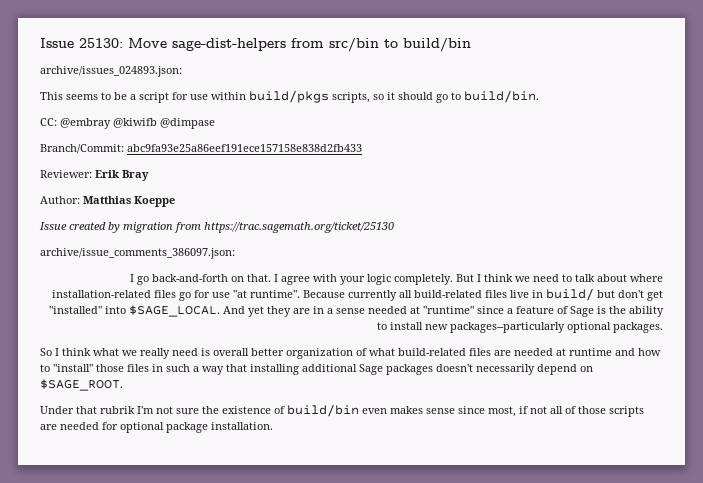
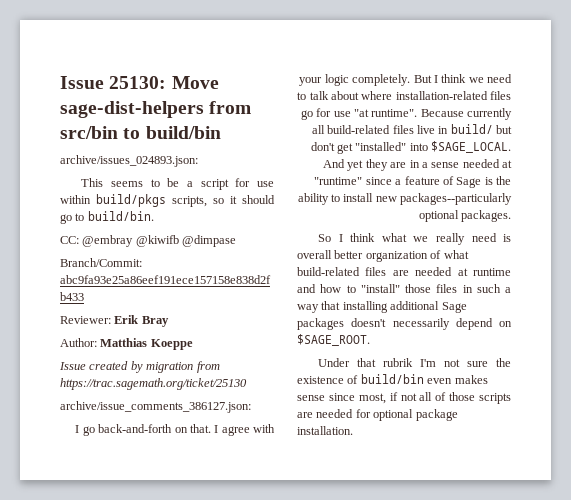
[40,248,235,259] archive/issue_comments_386097.json: -> [60,401,251,413] archive/issue_comments_386127.json:

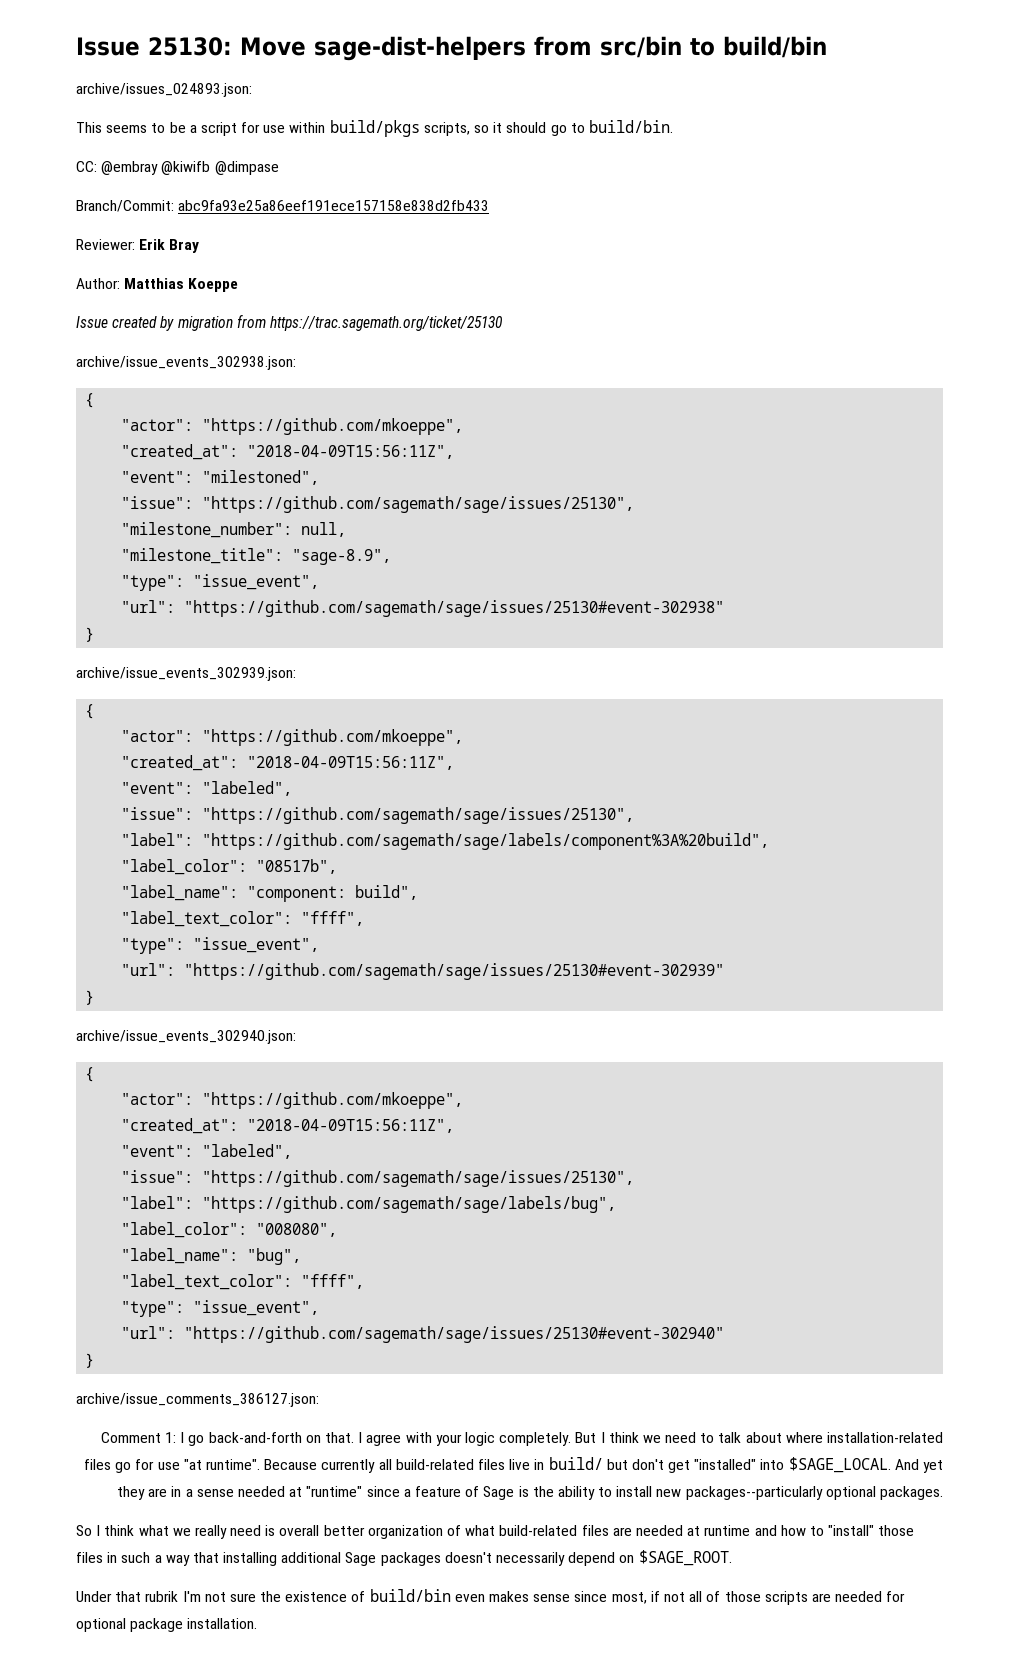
(247, 384) none -> [76,356,296,370] [85,393,95,408] [121,418,464,435] [121,444,455,460] [121,470,320,485] [121,496,635,513] [121,522,347,538] [121,548,392,565] [121,574,320,591] [121,600,725,617] [85,627,95,642] [76,667,296,681] [85,704,95,719] [121,729,464,746] [121,755,455,771] [121,781,293,796] [121,807,635,824] [121,833,770,850] [121,859,338,875] [121,885,419,902] [121,911,365,927] [121,937,320,954] [121,963,725,980] [85,990,95,1005] [76,1030,296,1044] [85,1067,95,1082] [121,1092,464,1109] [121,1118,455,1134] [121,1144,293,1159] [121,1170,635,1187] [121,1196,617,1213] [121,1222,338,1238] [121,1248,302,1265] [121,1274,365,1290] [121,1300,320,1317] [121,1326,725,1343] [85,1353,95,1368] // archive/issue_events_302938.json: // { // "actor": "https://github.com/mkoeppe", // "created_at": "2018-04-09T15:56:11Z", // "event": "milestoned", // "issue": "https://github.com/sagemath/sage/issues/25130", // "milestone_number": null, // "milestone_title": "sage-8.9", // "type": "issue_event", // "url": "https://github.com/sagemath/sage/issues/25130#event-302938" // } // archive/issue_events_302939.json: // { // "actor": "https://github.com/mkoeppe", // "created_at": "2018-04-09T15:56:11Z", // "event": "labeled", // "issue": "https://github.com/sagemath/sage/issues/25130", // "label": "https://github.com/sagemath/sage/labels/component%3A%20build", // "label_color": "08517b", // "label_name": "component: build", // "label_text_color": "ffff", // "type": "issue_event", // "url": "https://github.com/sagemath/sage/issues/25130#event-302939" // } // archive/issue_events_302940.json: // { // "actor": "https://github.com/mkoeppe", // "created_at": "2018-04-09T15:56:11Z", // "event": "labeled", // "issue": "https://github.com/sagemath/sage/issues/25130", // "label": "https://github.com/sagemath/sage/labels/bug", // "label_color": "008080", // "label_name": "bug", // "label_text_color": "ffff", // "type": "issue_event", // "url": "https://github.com/sagemath/sage/issues/25130#event-302940" // }
(251, 407) none -> [100,1432,177,1443] Comment 1:

